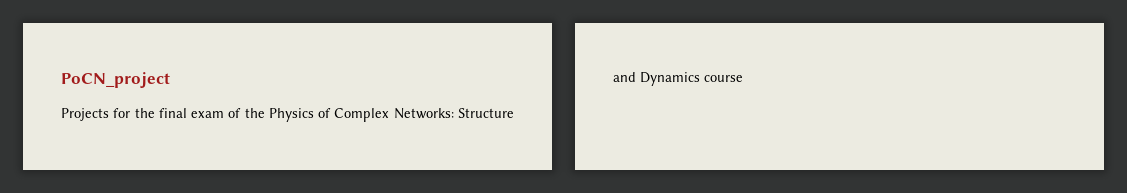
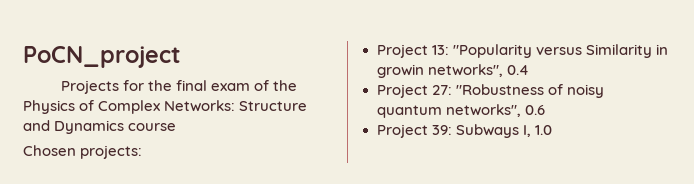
(743, 78) none -> [23,145,143,159] [376,44,668,58] [376,64,529,78] [376,84,604,98] [376,104,545,118] [376,124,552,138] // Chosen projects: // Project 13: "Popularity versus Similarity in growin networks", 0.4 // Project 27: "Robustness of noisy quantum networks", 0.6 // Project 39: Subways I, 1.0

